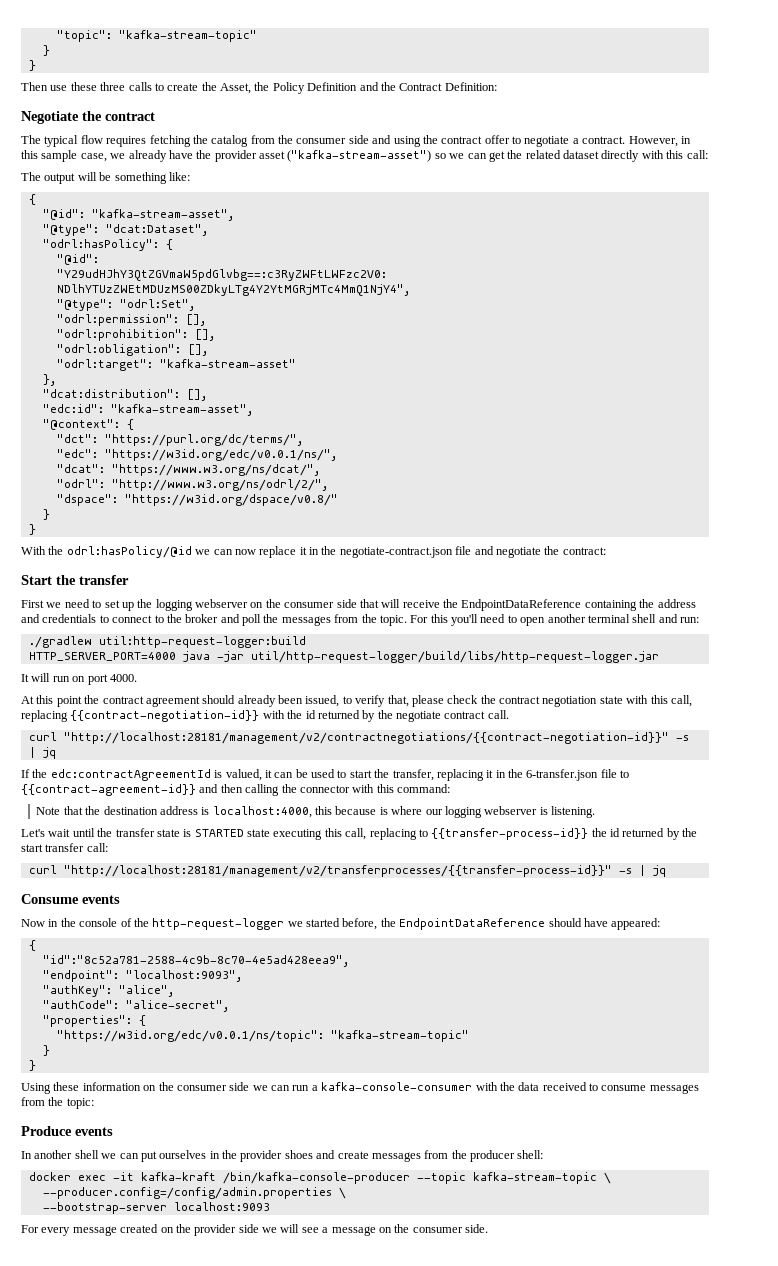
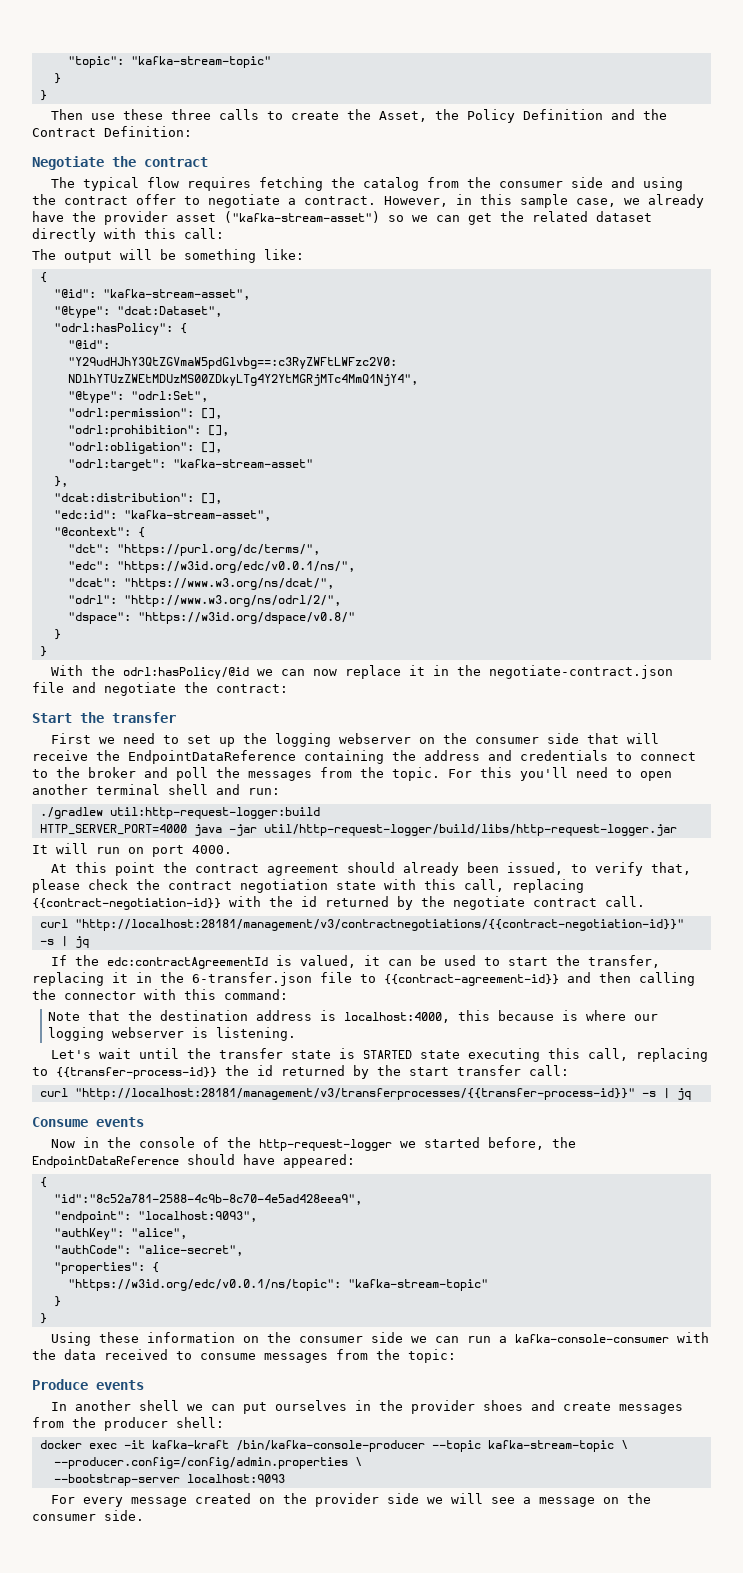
[63,732,669,744] "http://localhost:28181/management/v2/contractnegotiations/{{contract-negotiation-id}}" -> [74,919,684,931] "http://localhost:28181/management/v3/contractnegotiations/{{contract-negotiation-id}}"
[63,865,612,877] "http://localhost:28181/management/v2/transferprocesses/{{transfer-process-id}}" -> [74,1088,635,1100] "http://localhost:28181/management/v3/transferprocesses/{{transfer-process-id}}"

